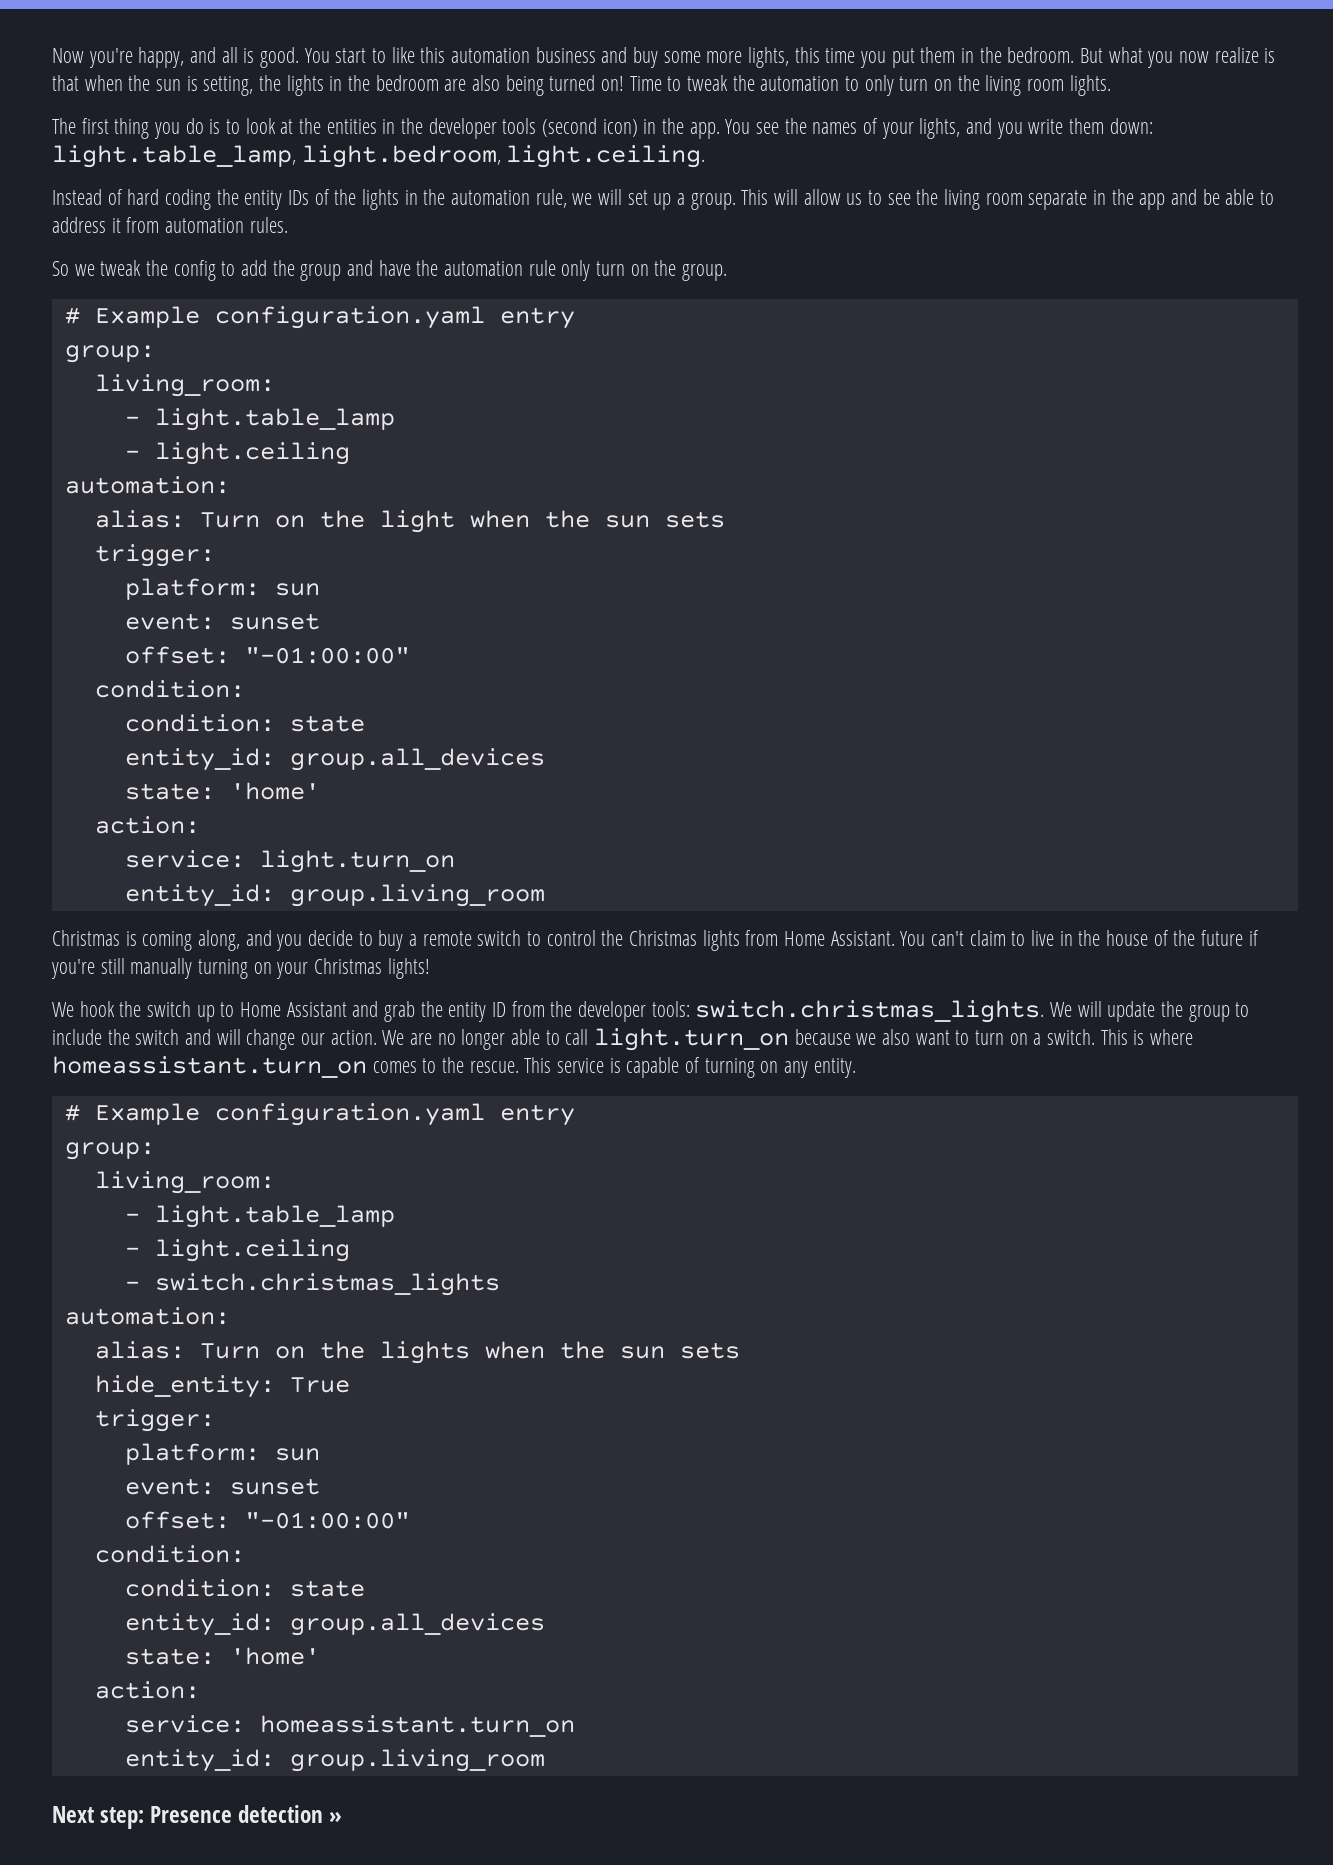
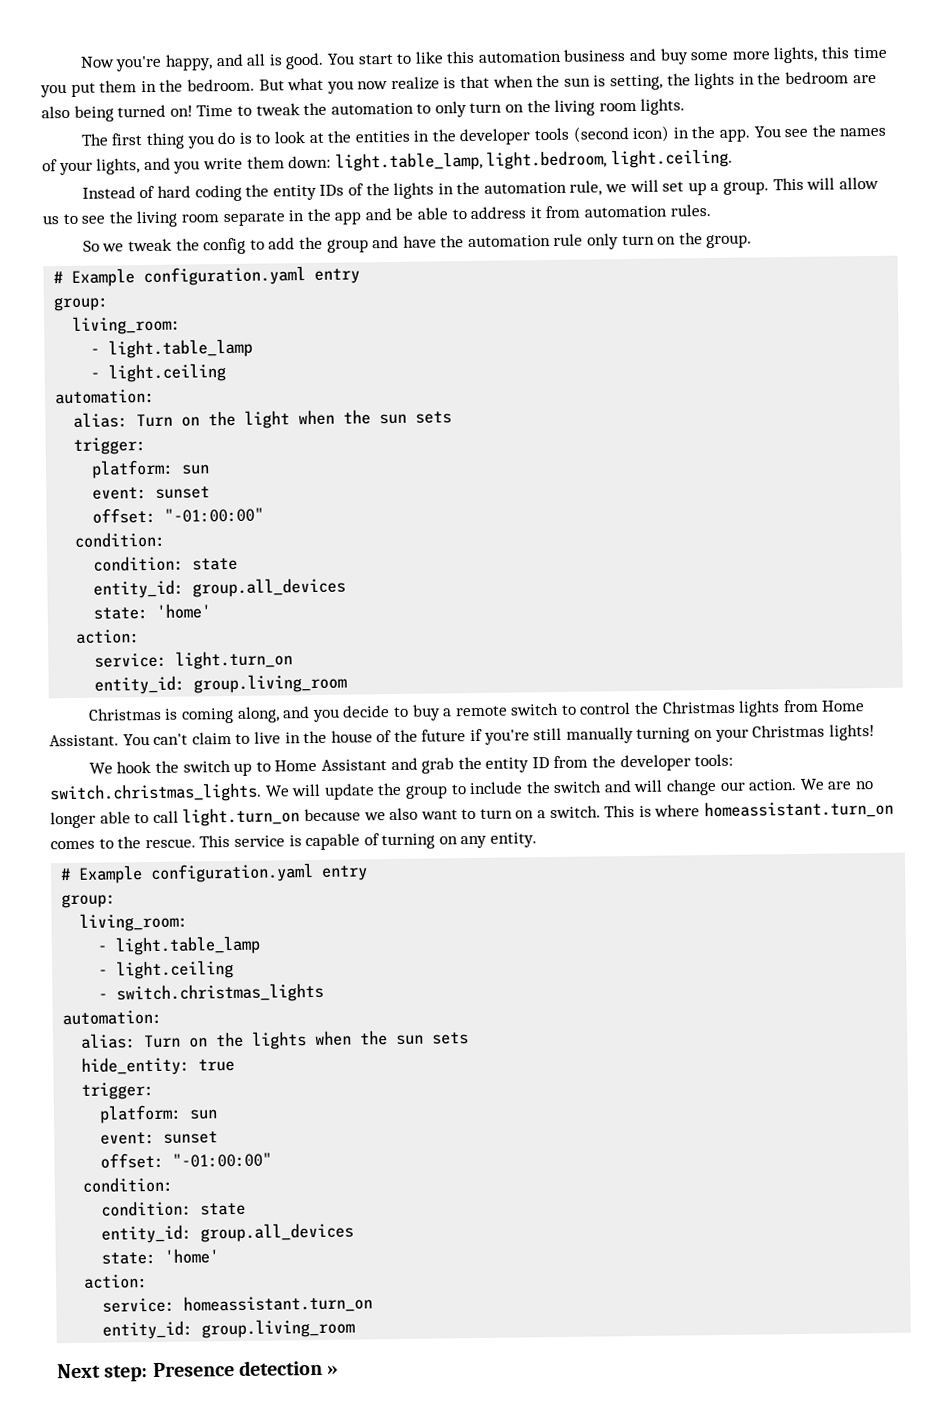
[289,1377,350,1393] True -> [198,1058,236,1072] true

